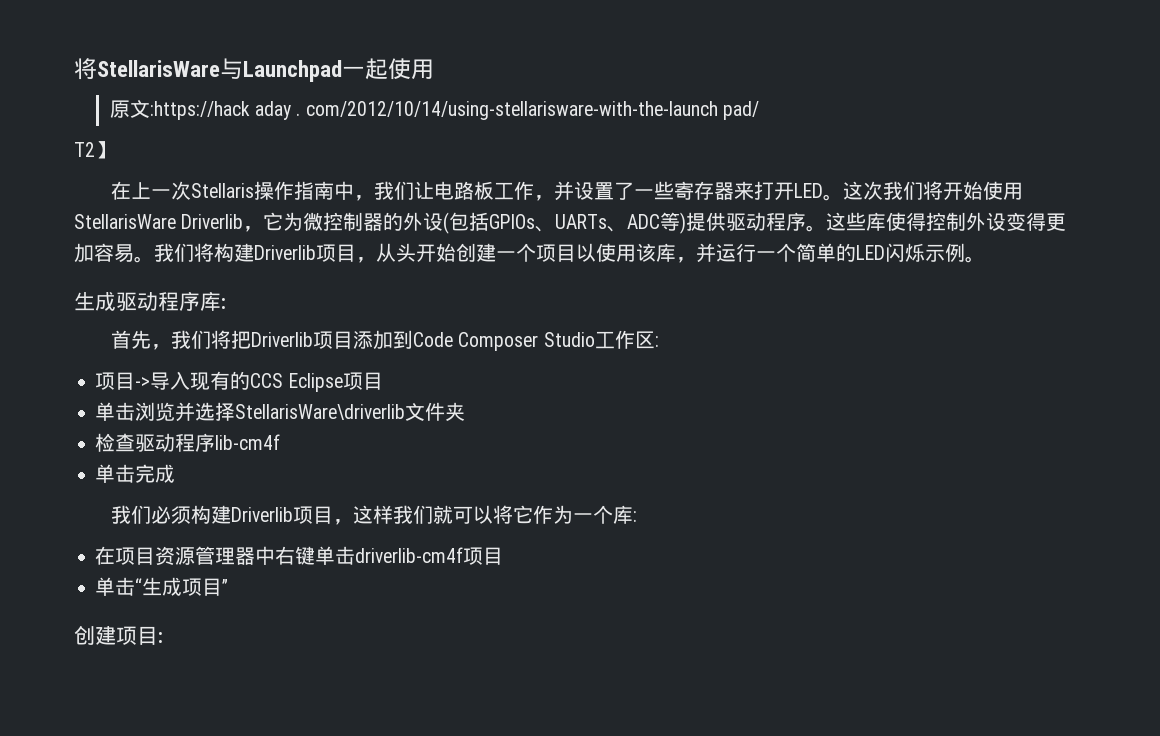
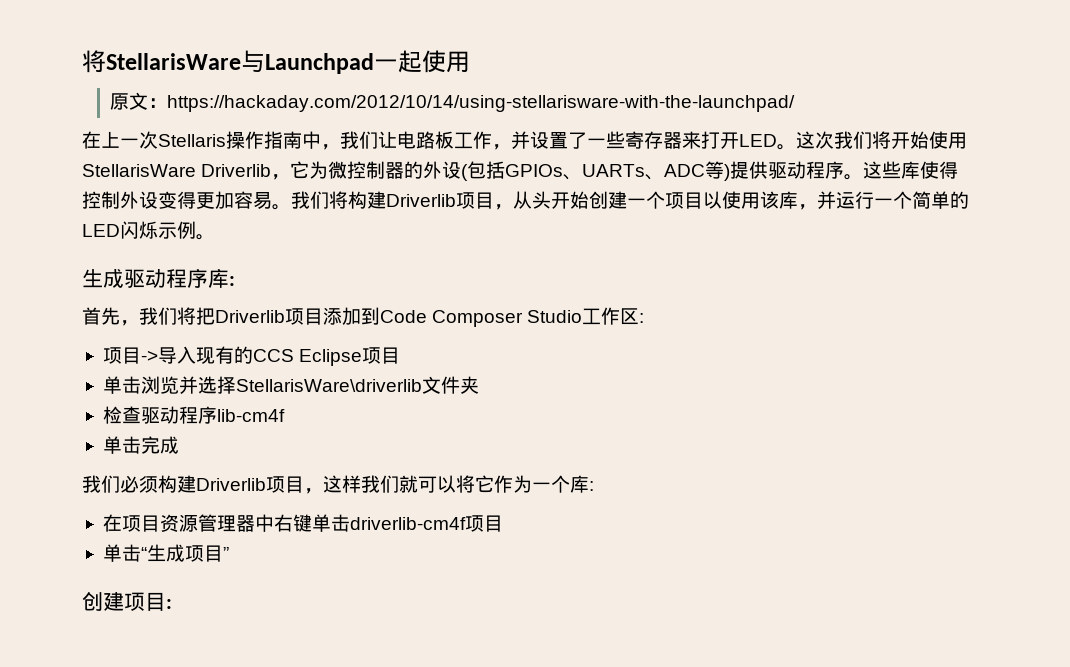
[149,101,759,120] [74,141,115,159] :https://hack aday . com/2012/10/14/using-stellarisware-with-the-launch pad/ // T2】 -> [148,95,796,112] ：https://hackaday.com/2012/10/14/using-stellarisware-with-the-launchpad/

